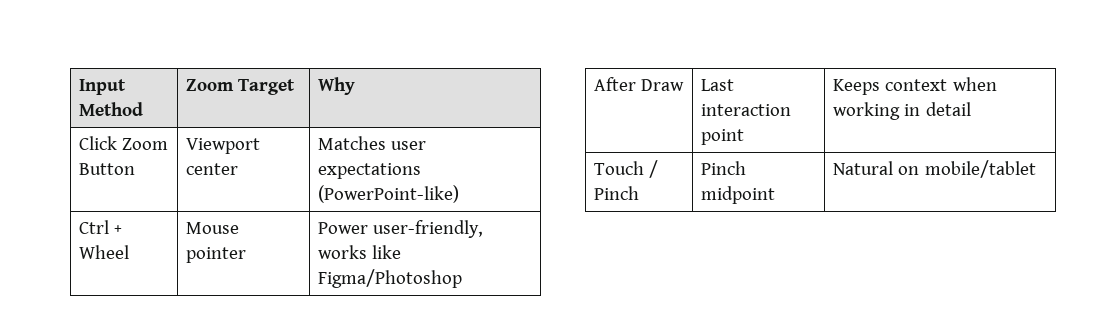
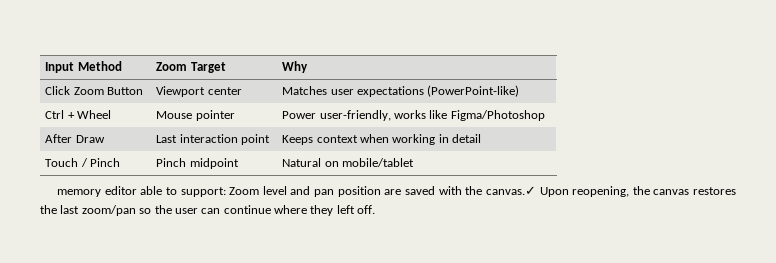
(1036, 169) none -> [57,186,736,197] [40,205,376,216] // memory editor able to support: Zoom level and pan position are saved with the canvas.✓ Upon reopening, the canvas restores the last zoom/pan so the user can continue where they left off.

